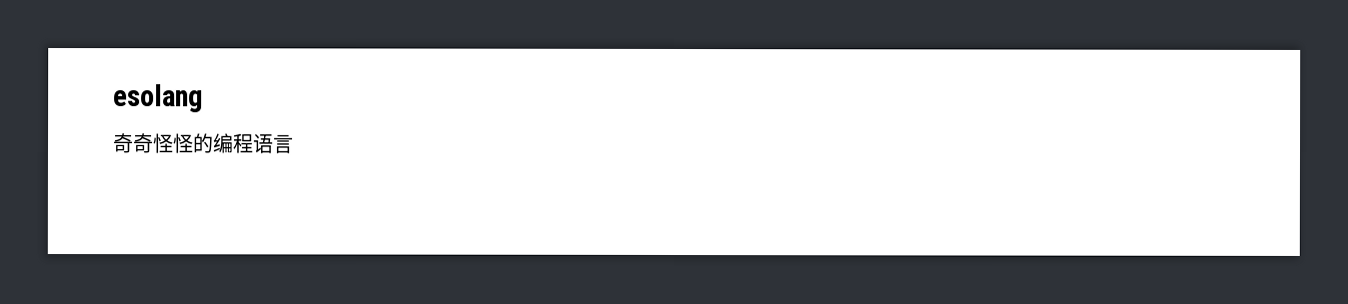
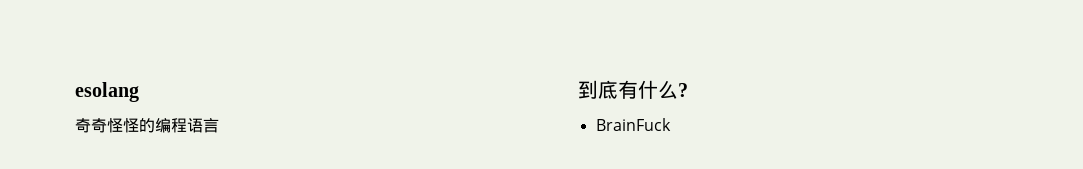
(294, 144) none -> [578,80,688,99] [595,118,671,131] // 到底有什么? // BrainFuck

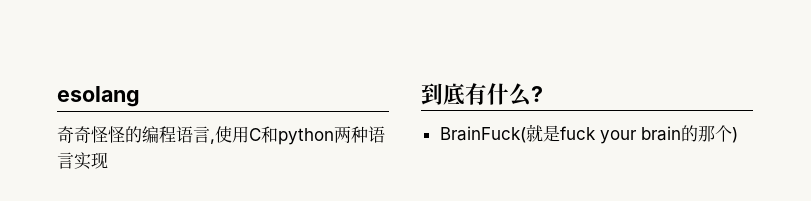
[578,80,688,99] [595,118,671,131] // 到底有什么? // BrainFuck -> [210,126,385,145] [57,152,108,170] [421,83,543,107] [439,124,738,144] ,使用C和python两种语言实现 // 到底有什么? // BrainFuck(就是fuck your brain的那个)

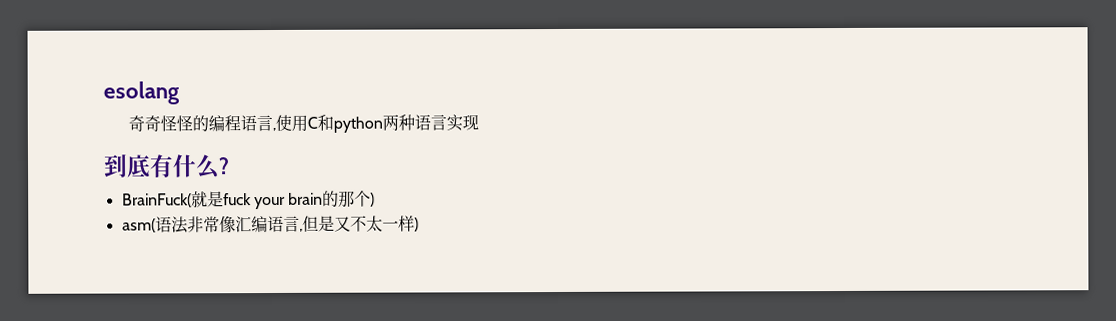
(738, 135) none -> [121,215,419,234] // asm(语法非常像汇编语言,但是又不太一样)

